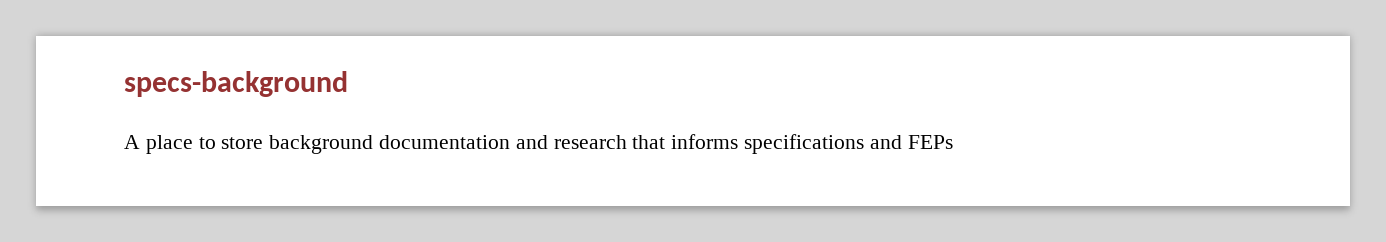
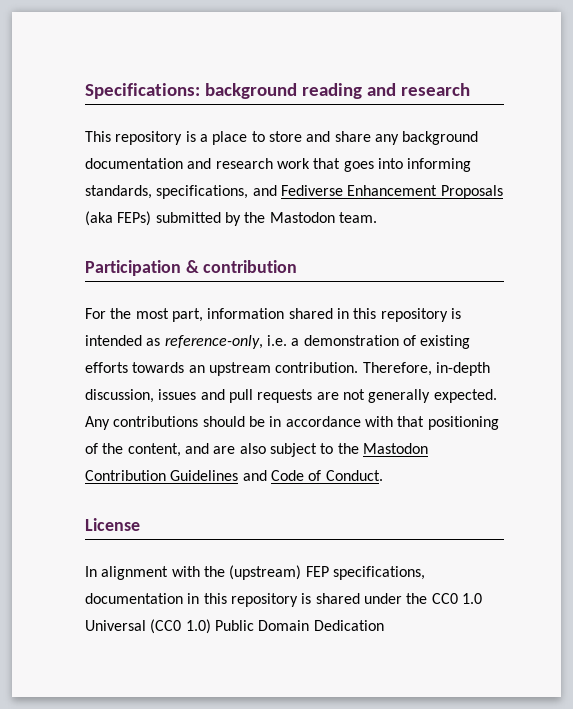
[124,71,348,97] [124,134,953,154] specs-background // A place to store background documentation and research that informs specifications and FEPs -> [85,83,470,99] [85,131,479,145] [85,158,472,172] [85,185,503,199] [85,211,377,226] [85,260,298,276] [85,308,461,322] [85,335,471,349] [85,362,490,376] [85,389,497,403] [85,416,499,430] [85,443,428,457] [85,470,383,481] [85,518,140,531] [85,565,425,580] [85,593,482,607] [85,619,384,634] Specifications: background reading and research // This repository is a place to store and share any background documentation and research work that goes into informing standards, specifications, and Fediverse Enhancement Proposals (aka FEPs) submitted by the Mastodon team. // Participation & contribution // For the most part, information shared in this repository is intended as reference-only, i.e. a demonstration of existing efforts towards an upstream contribution. Therefore, in-depth discussion, issues and pull requests are not generally expected. Any contributions should be in accordance with that positioning of the content, and are also subject to the Mastodon Contribution Guidelines and Code of Conduct. // License // In alignment with the (upstream) FEP specifications, documentation in this repository is shared under the CC0 1.0 Universal (CC0 1.0) Public Domain Dedication

